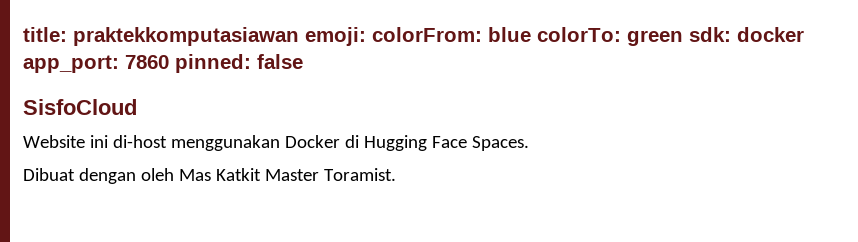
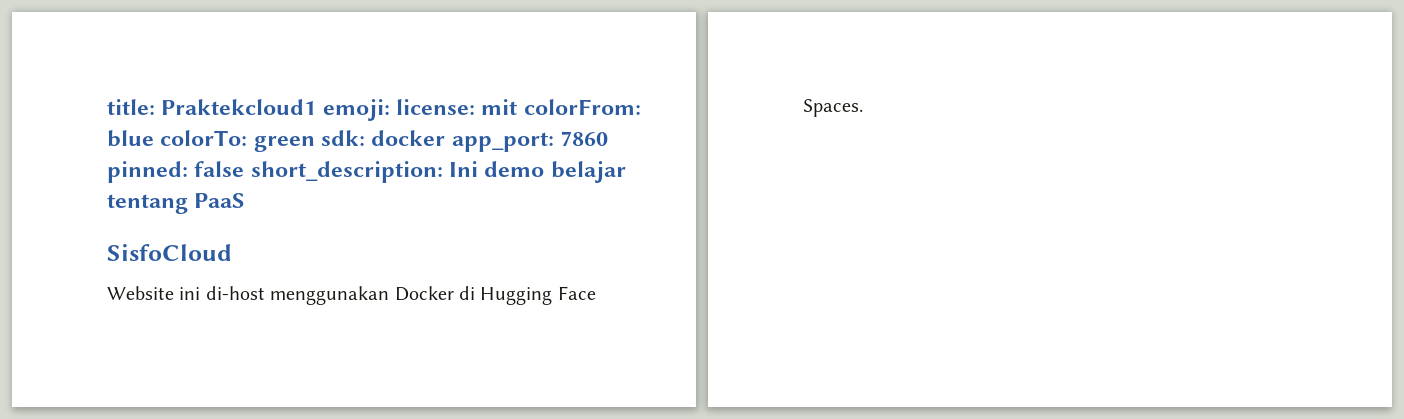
[73,27,366,46] praktekkomputasiawan emoji: -> [161,99,518,121] Praktekcloud1 emoji: license: mit
(303, 61) none -> [250,161,626,183] [107,193,246,214] short_description: Ini demo belajar tentang PaaS
[23,168,396,184] // Dibuat dengan oleh Mas Katkit Master Toramist. -> (863, 108) none

